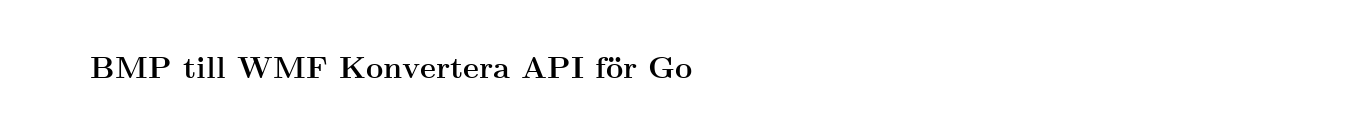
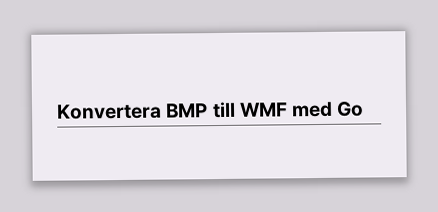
(90, 67) none -> [56,103,162,120] Konvertera
[339,57,637,78] Konvertera API för -> [291,101,334,118] med

